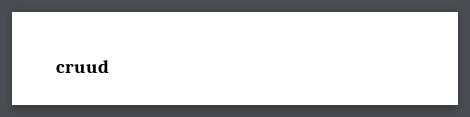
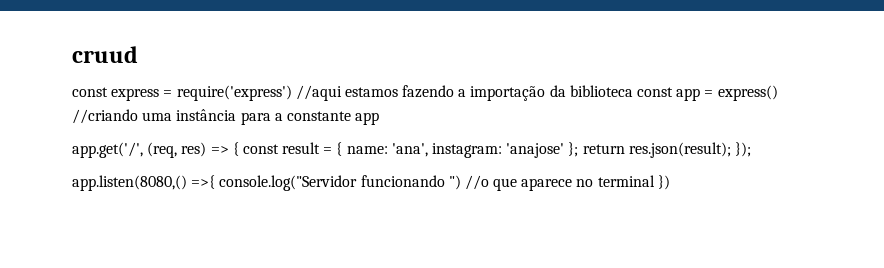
(109, 66) none -> [72,85,778,101] [72,109,380,125] [72,142,751,158] [72,175,670,191] // const express = require('express') //aqui estamos fazendo a importação da biblioteca const app = express() //criando uma instância para a constante app // app.get('/', (req, res) => { const result = { name: 'ana', instagram: 'anajose' }; return res.json(result); }); // app.listen(8080,() =>{ console.log("Servidor funcionando ") //o que aparece no terminal })

